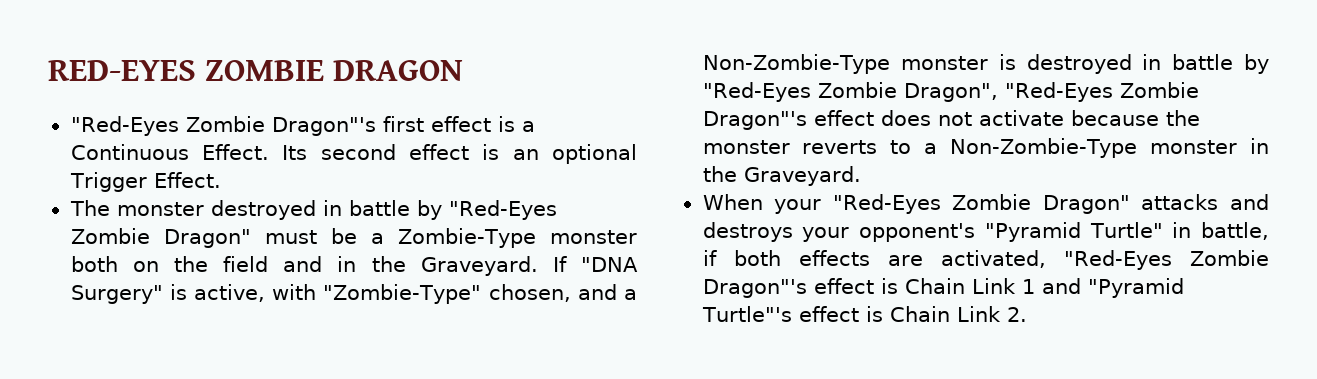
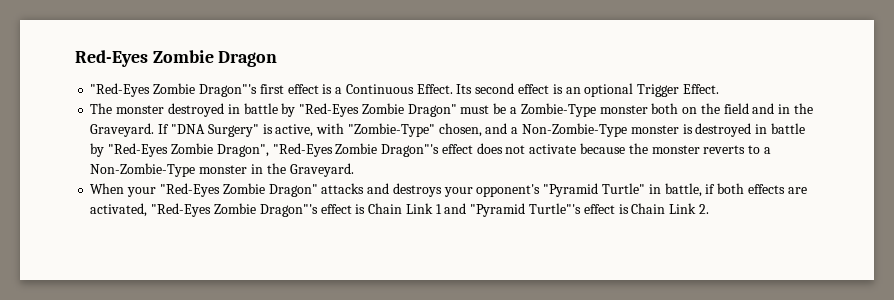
[48,60,464,81] RED-EYES ZOMBIE DRAGON -> [75,50,278,67] Red-Eyes Zombie Dragon

